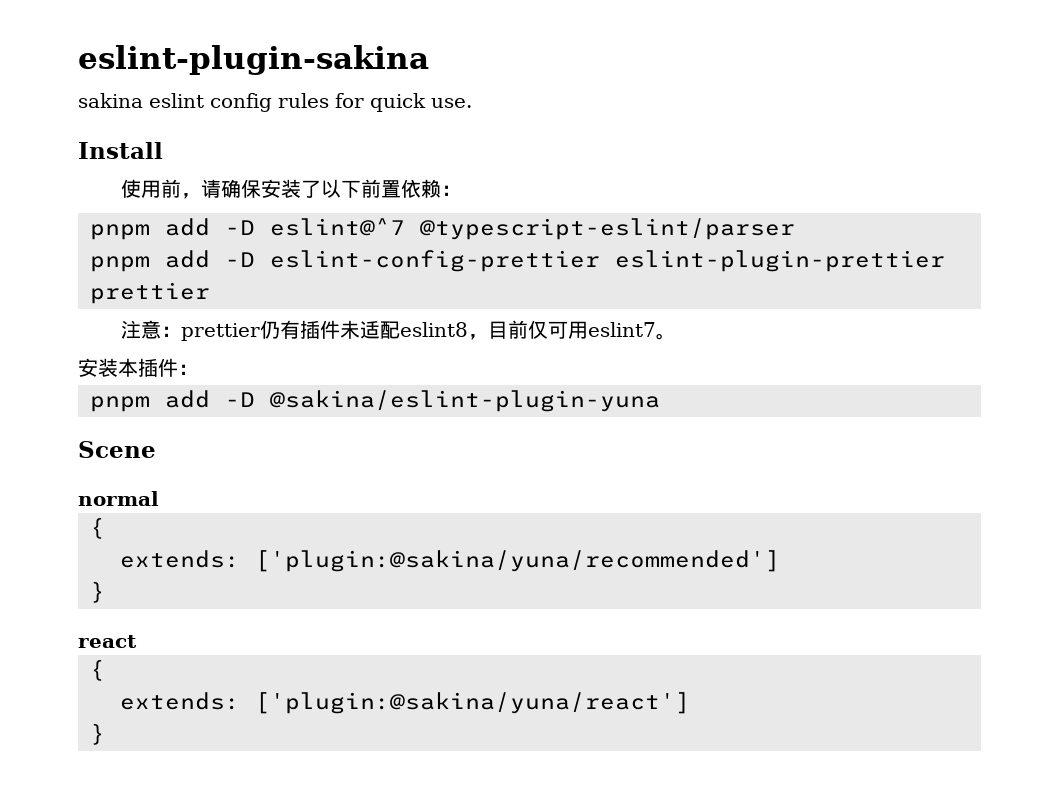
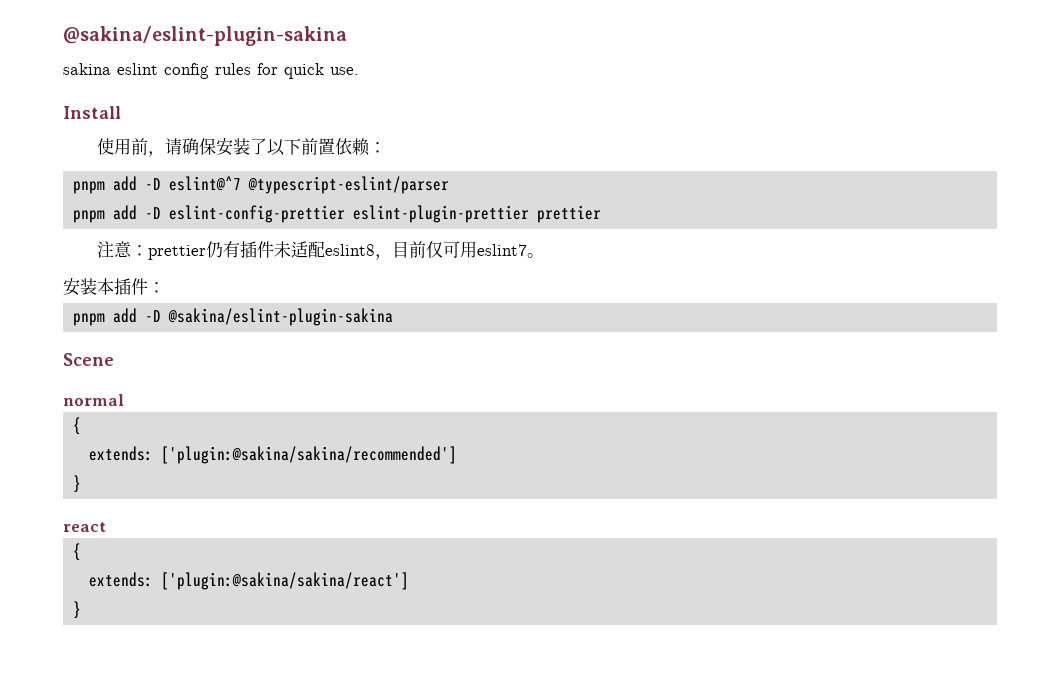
[78,45,429,75] eslint-plugin-sakina -> [63,26,347,46] @sakina/eslint-plugin-sakina
[270,390,660,412] @sakina/eslint-plugin-yuna -> [168,308,394,326] @sakina/eslint-plugin-sakina
[255,550,780,572] ['plugin:@sakina/yuna/recommended'] -> [161,446,458,464] ['plugin:@sakina/sakina/recommended']
[255,692,690,714] ['plugin:@sakina/yuna/react'] -> [161,572,410,590] ['plugin:@sakina/sakina/react']

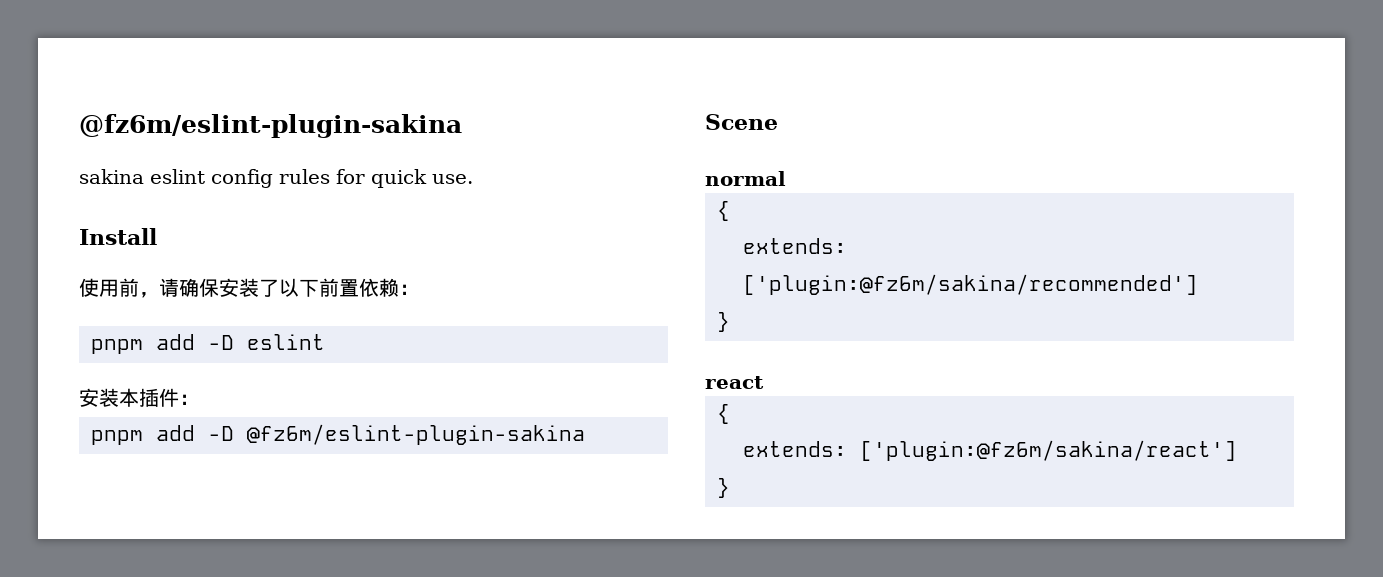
[63,26,347,46] @sakina/eslint-plugin-sakina -> [79,114,462,138] @fz6m/eslint-plugin-sakina
[169,176,450,194] [73,205,602,223] [96,241,544,260] eslint@^7 @typescript-eslint/parser // pnpm add -D eslint-config-prettier eslint-plugin-prettier prettier // 注意：prettier仍有插件未适配eslint8，目前仅可用eslint7。 -> [247,334,325,350] eslint
[168,308,394,326] @sakina/eslint-plugin-sakina -> [247,424,585,445] @fz6m/eslint-plugin-sakina
[161,446,458,464] ['plugin:@sakina/sakina/recommended'] -> [743,274,1198,295] ['plugin:@fz6m/sakina/recommended']
[161,572,410,590] ['plugin:@sakina/sakina/react'] -> [860,440,1237,461] ['plugin:@fz6m/sakina/react']

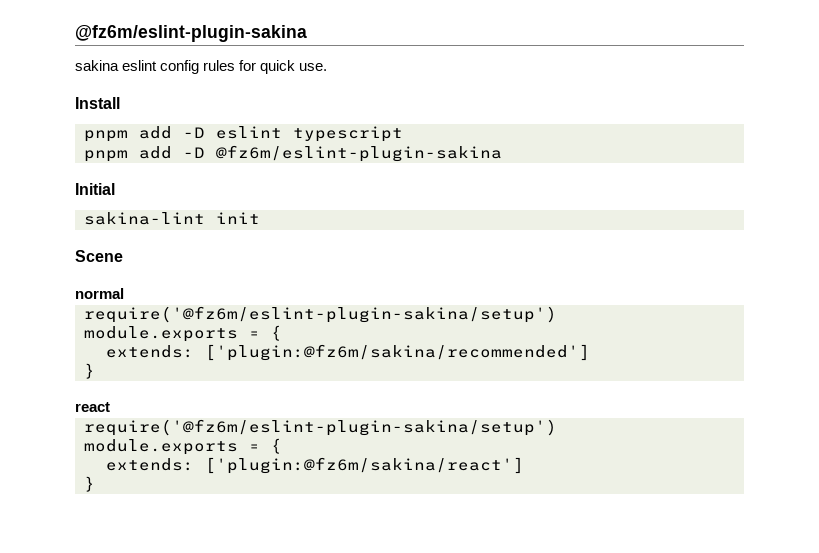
[79,278,419,298] // 使用前，请确保安装了以下前置依赖： -> (120, 103) none
[79,388,199,407] // 安装本插件： -> [293,126,403,142] typescript
(585, 434) none -> [75,183,115,195] [84,212,260,225] // Initial // sakina-lint init
(786, 178) none -> [84,306,557,323] [84,326,260,342] require('@fz6m/eslint-plugin-sakina/setup') // module.exports =
(764, 382) none -> [84,419,557,436] [84,439,260,455] require('@fz6m/eslint-plugin-sakina/setup') // module.exports =

